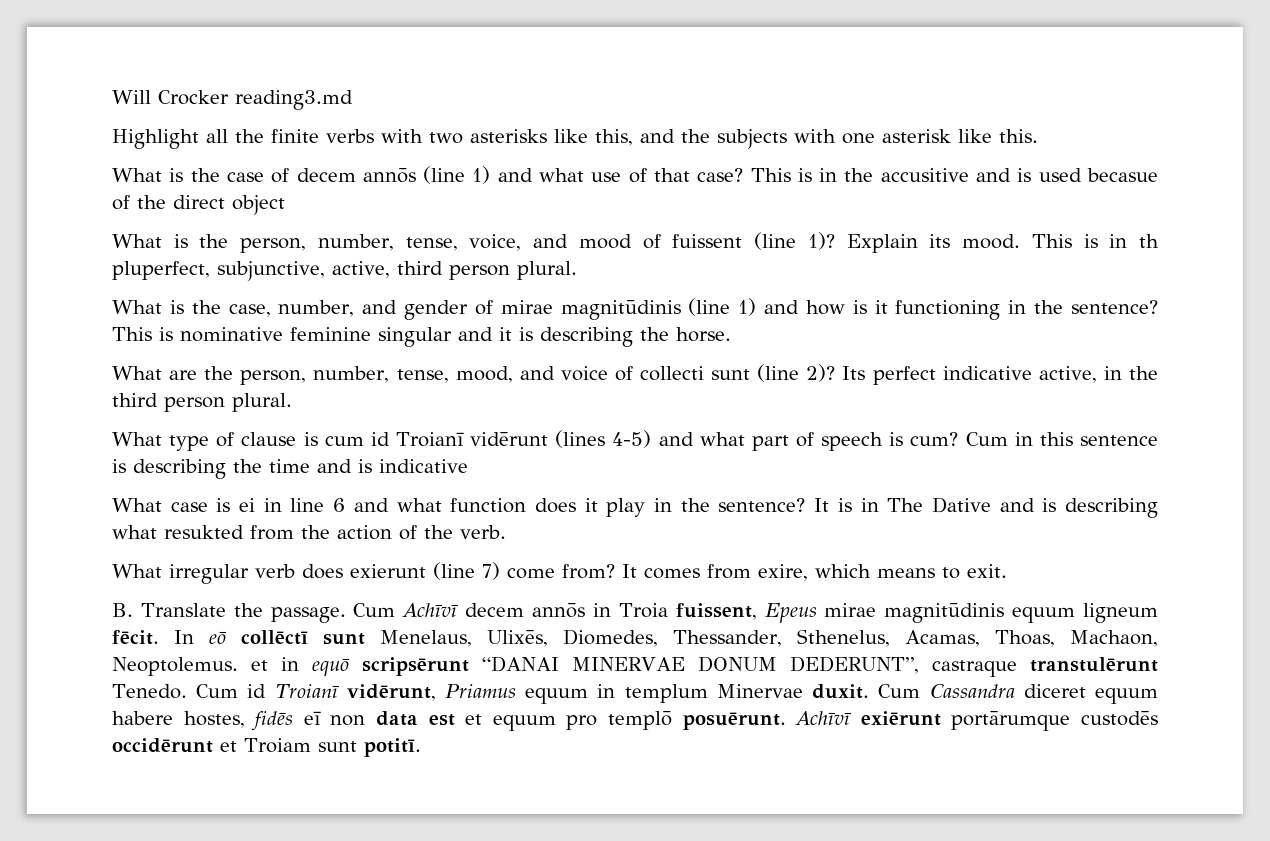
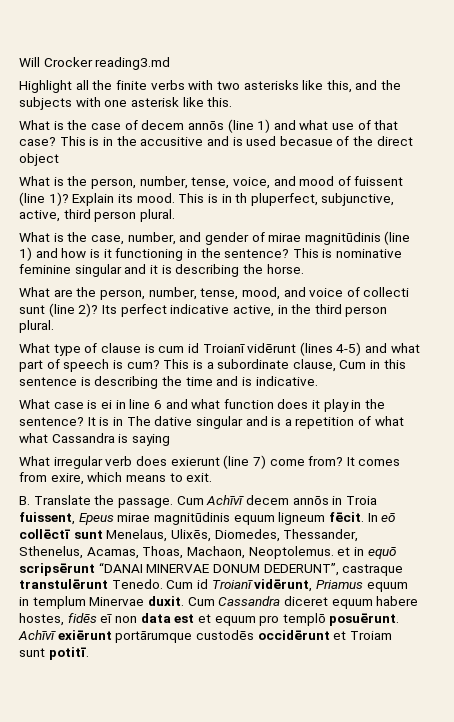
(959, 439) none -> [163,359,336,372] This is a subordinate clause,
[379,459,468,473] indicative -> [255,376,318,386] indicative.
[931,497,1158,518] [112,525,506,540] Dative and is describing what resukted from the action of the verb. -> [154,416,404,429] [19,433,170,446] dative singular and is a repetition of what what Cassandra is saying

